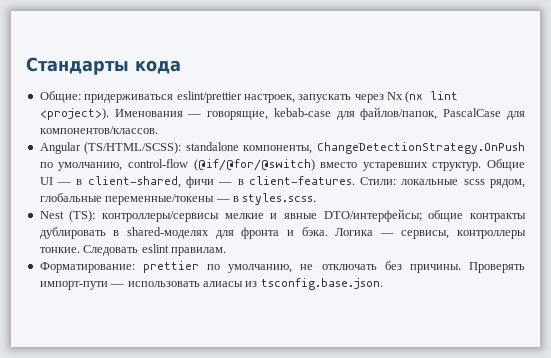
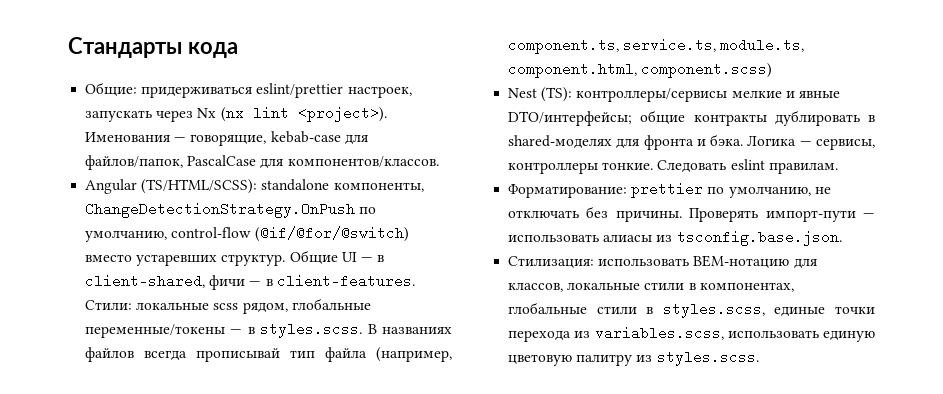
(317, 199) none -> [367,324,452,334] [85,347,452,362] [508,38,805,54] [508,62,773,78] В названиях файлов всегда прописывай тип файла (например, component.ts, service.ts, module.ts, component.html, component.scss)
(383, 284) none -> [508,255,817,269] [508,282,794,292] [508,302,875,318] [508,326,875,342] [508,350,759,366] // Стилизация: использовать BEM-нотацию для классов, локальные стили в компонентах, глобальные стили в styles.scss, единые точки перехода из variables.scss, использовать единую цветовую палитру из styles.scss.

